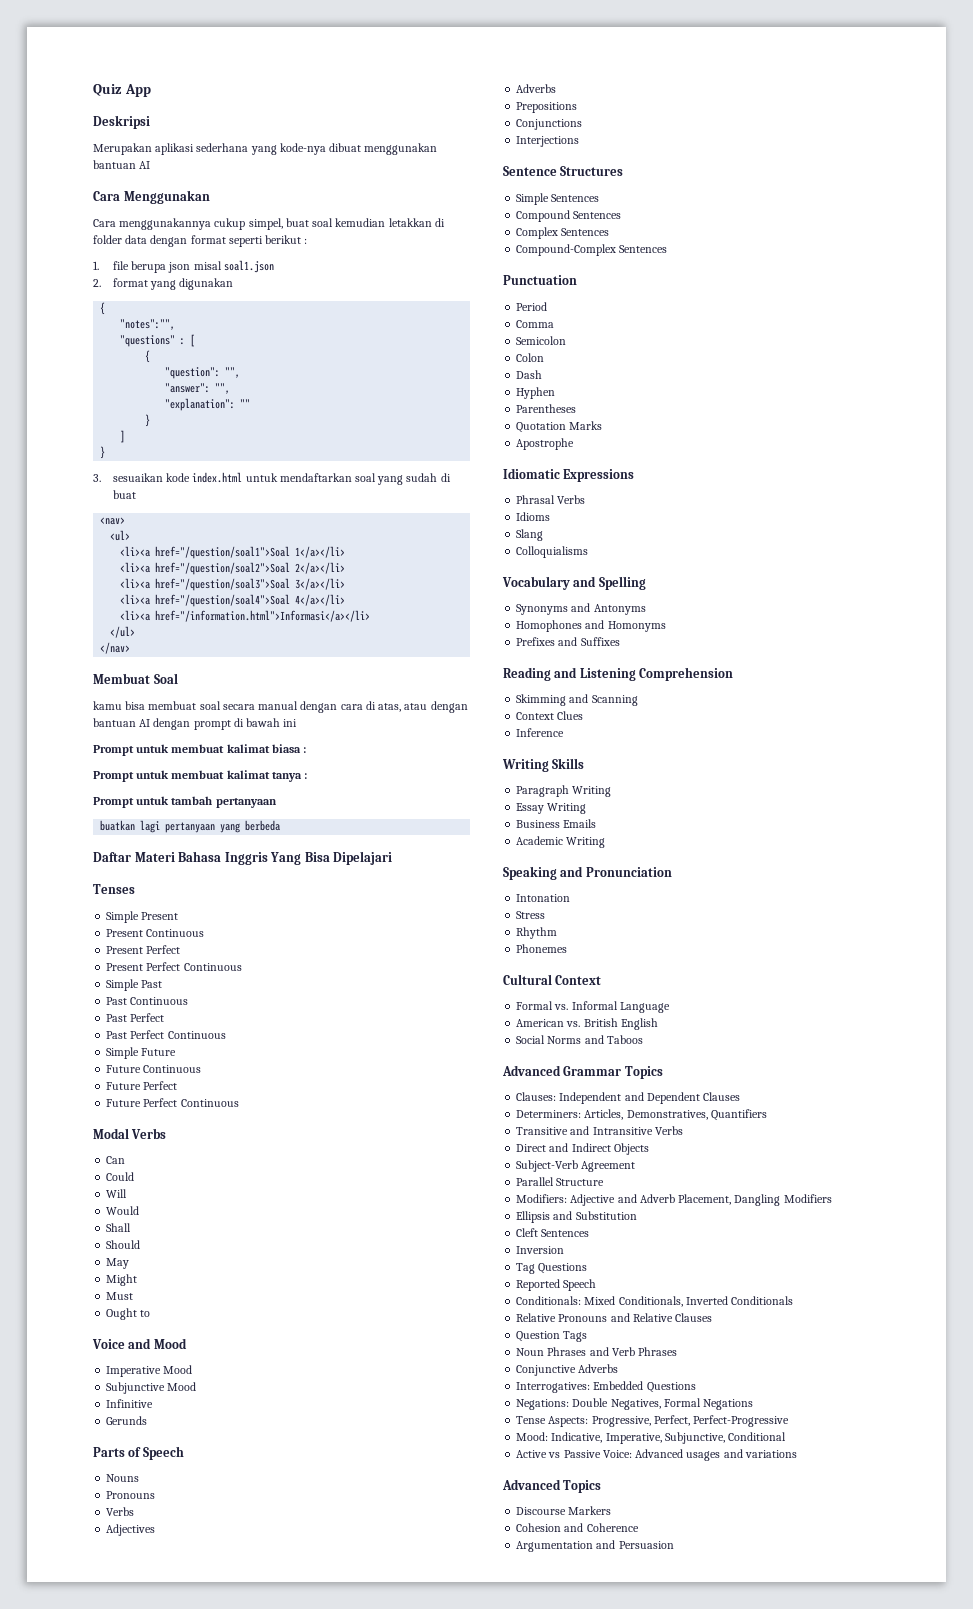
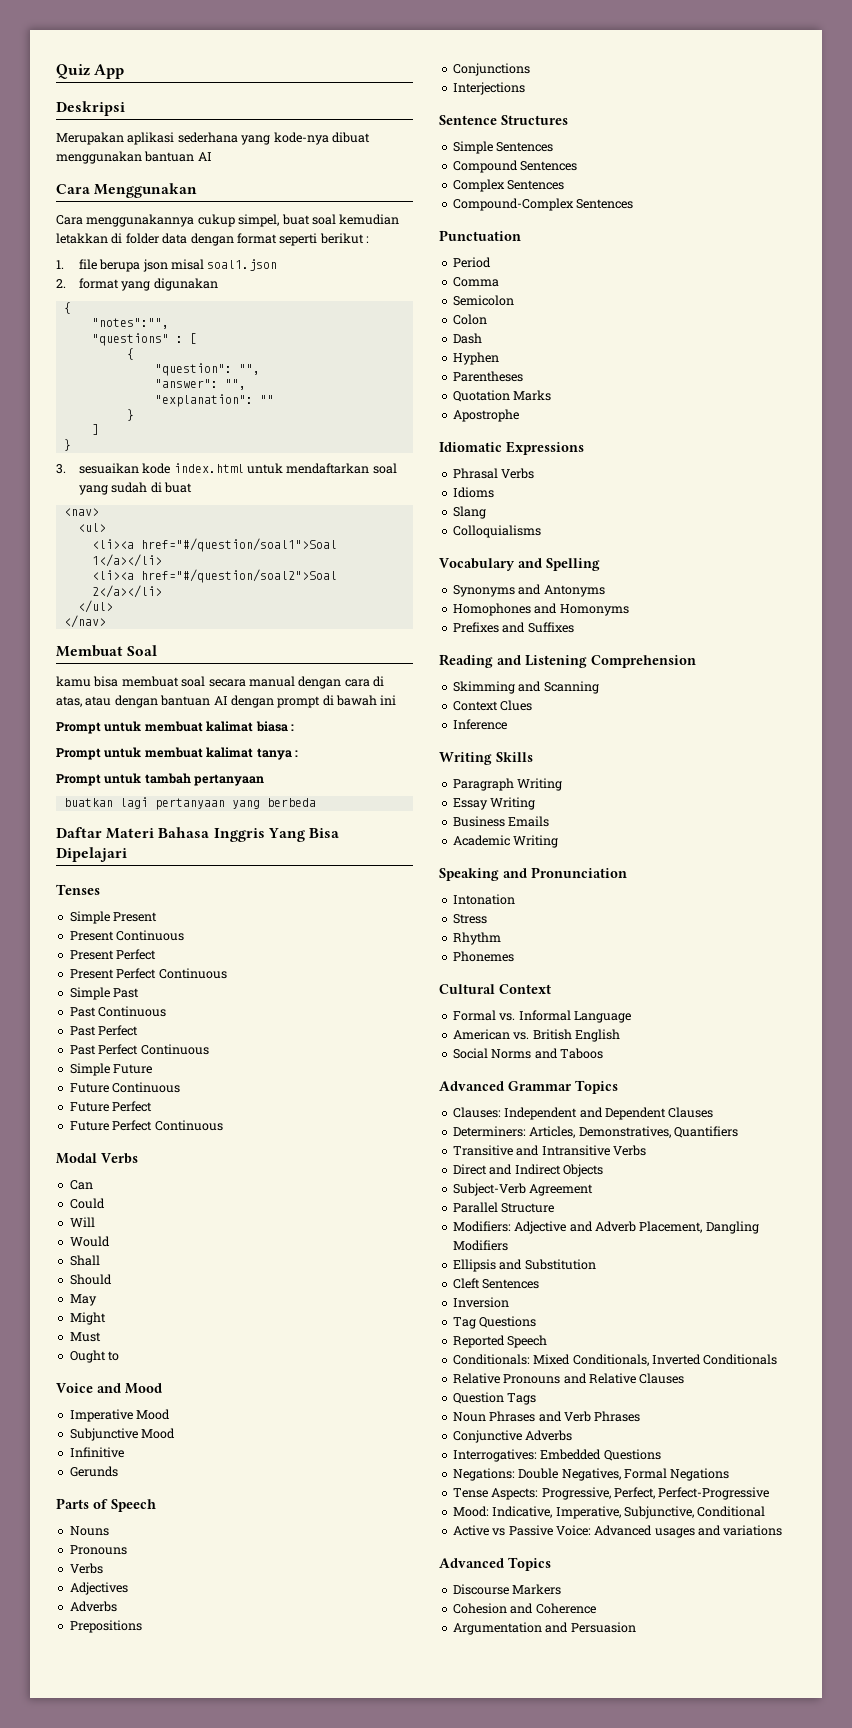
[155,546,291,559] href="/question/soal1">Soal -> [140,538,337,552] href="#/question/soal1">Soal
[155,562,291,575] href="/question/soal2">Soal -> [140,569,337,583] href="#/question/soal2">Soal
[120,578,346,591] [120,594,346,607] [120,610,371,622] // <li><a href="/question/soal3">Soal 3</a></li> // <li><a href="/question/soal4">Soal 4</a></li> // <li><a href="/information.html">Informasi</a></li> -> (162, 591) none

